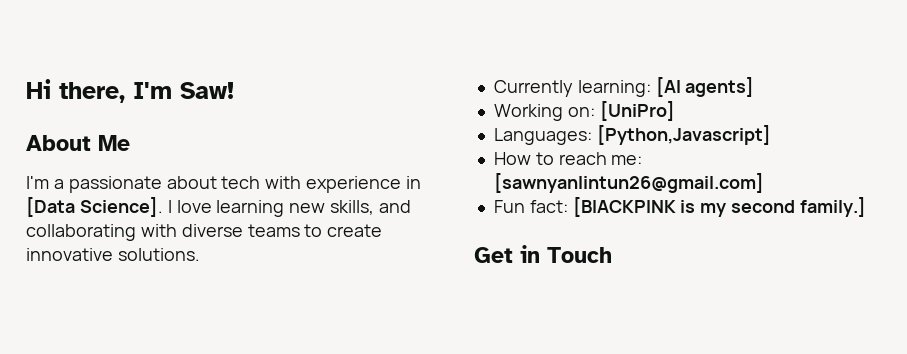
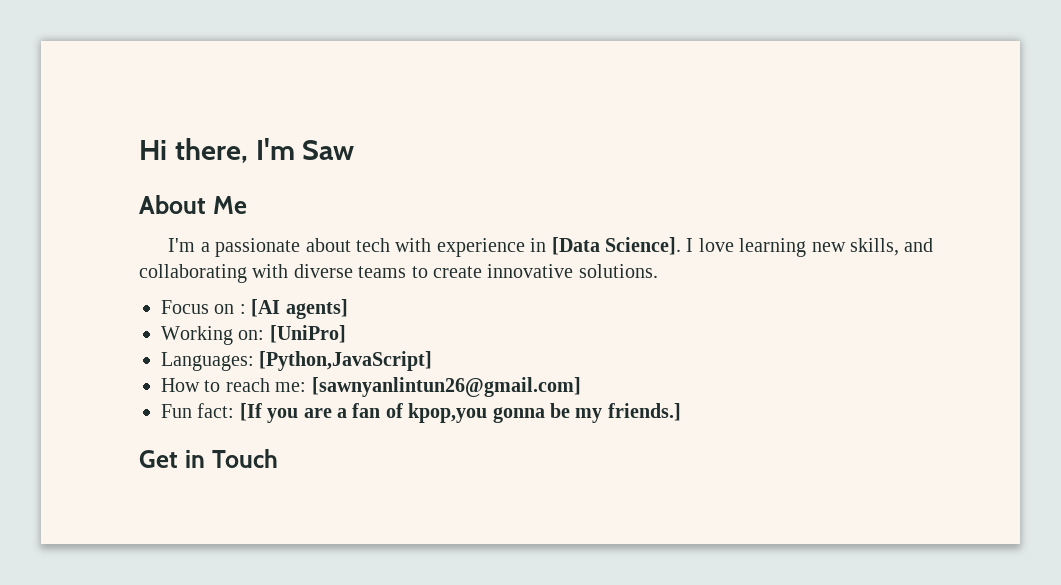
[180,82,234,99] Saw! -> [302,140,355,160] Saw
[493,80,651,97] Currently learning: -> [161,300,246,314] Focus on :
[596,125,771,145] [Python,Javascript] -> [259,351,433,371] [Python,JavaScript]
[572,197,866,217] [BlACKPINK is my second family.] -> [239,403,681,423] [If you are a fan of kpop,you gonna be my friends.]

